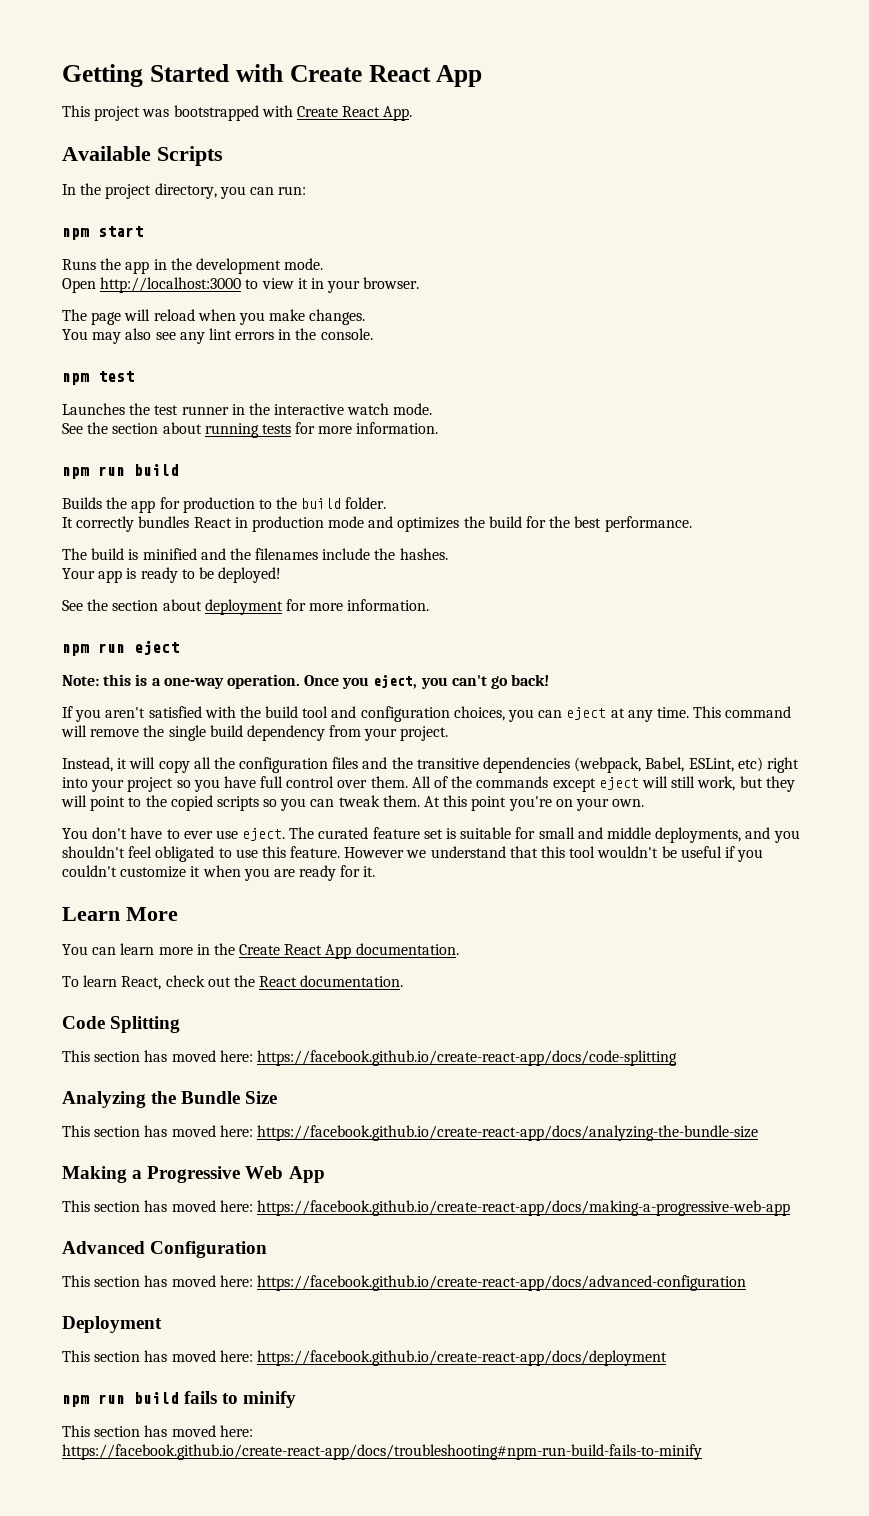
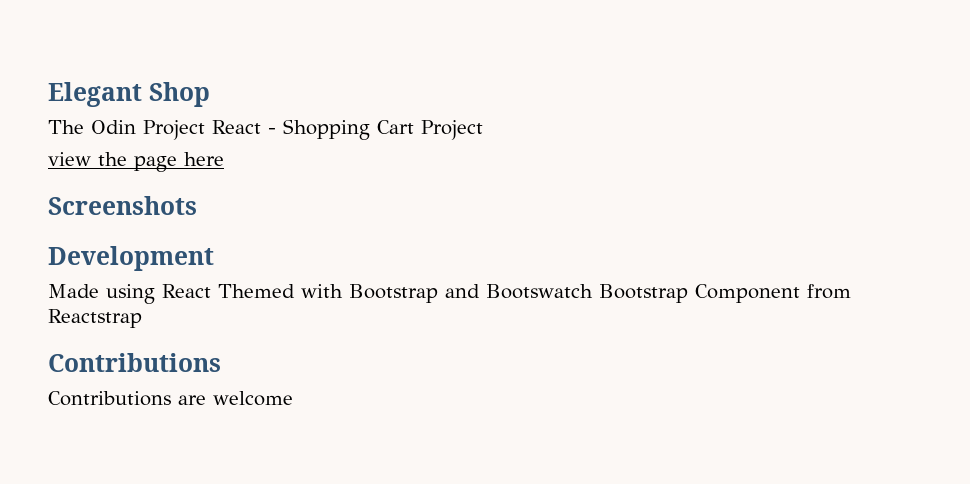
[62,64,483,87] [62,105,413,121] [62,146,223,166] [62,183,307,199] [62,226,143,240] [62,258,324,274] [62,277,420,293] [62,309,366,325] [62,328,373,344] [62,371,134,385] [62,403,433,415] [62,422,439,438] [62,464,179,479] [62,497,387,513] [62,516,692,532] [62,548,448,560] [62,567,282,583] [62,599,430,615] [62,640,179,656] [62,674,550,689] [62,706,792,722] [61,725,449,741] [62,757,799,773] [62,776,795,792] [61,795,645,811] [62,827,800,843] [62,846,764,862] [62,865,376,881] [62,907,178,921] [62,943,459,959] [62,975,404,990] [62,1016,181,1033] [62,1050,677,1066] [62,1091,278,1108] [62,1125,758,1141] [62,1166,325,1183] [62,1200,790,1216] [62,1241,268,1258] [62,1275,746,1291] [62,1316,162,1333] [62,1350,667,1366] [62,1391,297,1408] [62,1425,253,1437] [62,1444,702,1460] Getting Started with Create React App // This project was bootstrapped with Create React App. // Available Scripts // In the project directory, you can run: // npm start // Runs the app in the development mode. // Open http://localhost:3000 to view it in your browser. // The page will reload when you make changes. // You may also see any lint errors in the console. // npm test // Launches the test runner in the interactive watch mode. // See the section about running tests for more information. // npm run build // Builds the app for production to the build folder. // It correctly bundles React in production mode and optimizes the build for the best performance. // The build is minified and the filenames include the hashes. // Your app is ready to be deployed! // See the section about deployment for more information. // npm run eject // Note: this is a one-way operation. Once you eject, you can't go back! // If you aren't satisfied with the build tool and configuration choices, you can eject at any time. This command will remove the single build dependency from your project. // Instead, it will copy all the configuration files and the transitive dependencies (webpack, Babel, ESLint, etc) right into your project so you have full control over them. All of the commands except eject will still work, but they will point to the copied scripts so you can tweak them. At this point you're on your own. // You don't have to ever use eject. The curated feature set is suitable for small and middle deployments, and you shouldn't feel obligated to use this feature. However we understand that this tool wouldn't be useful if you couldn't customize it when you are ready for it. // Learn More // You can learn more in the Create React App documentation. // To learn React, check out the React documentation. // Code Splitting // This section has moved here: https://facebook.github.io/create-react-app/docs/code-splitting // Analyzing the Bundle Size // This section has moved here: https://facebook.github.io/create-react-app/docs/analyzing-the-bundle-size // Making a Progressive Web App // This section has moved here: https://facebook.github.io/create-react-app/docs/making-a-progressive-web-app // Advanced Configuration // This section has moved here: https://facebook.github.io/create-react-app/docs/advanced-configuration // Deployment // This section has moved here: https://facebook.github.io/create-react-app/docs/deployment // npm run build fails to minify // This section has moved here: https://facebook.github.io/create-react-app/docs/troubleshooting#npm-run-build-fails-to-minify -> [48,82,210,107] [48,119,483,140] [48,152,224,172] [48,196,197,215] [48,246,214,271] [48,284,851,304] [48,309,142,328] [48,353,221,372] [48,391,293,406] Elegant Shop // The Odin Project React - Shopping Cart Project // view the page here // Screenshots // Development // Made using React Themed with Bootstrap and Bootswatch Bootstrap Component from Reactstrap // Contributions // Contributions are welcome

